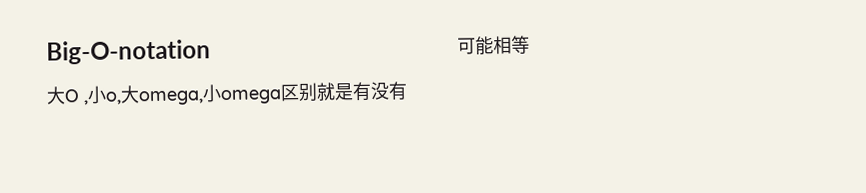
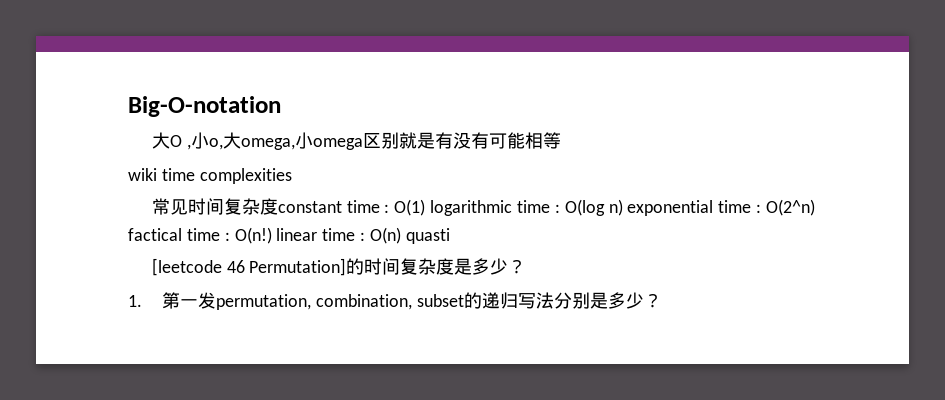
(530, 44) none -> [128,168,292,184] [151,198,816,216] [128,227,450,244] [151,258,527,276] [128,292,662,310] // wiki time complexities // 常见时间复杂度constant time : O(1) logarithmic time : O(log n) exponential time : O(2^n) factical time : O(n!) linear time : O(n) quasti // [leetcode 46 Permutation]的时间复杂度是多少？ // 1.第一发permutation, combination, subset的递归写法分别是多少？

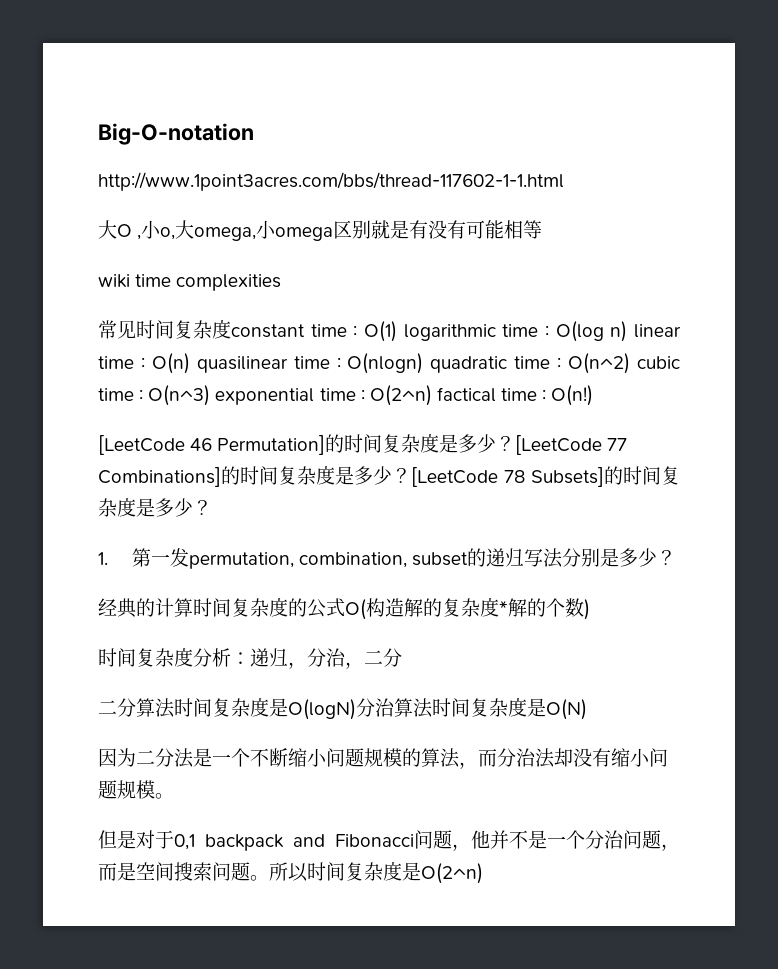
(281, 106) none -> [98,172,564,191] // http://www.1point3acres.com/bbs/thread-117602-1-1.html
(623, 207) none -> [634,324,682,338] [98,353,681,374] [98,385,211,406] linear time : O(n) quasilinear time : O(nlogn) quadratic time : O(n^2) cubic time : O(n^3)
[276,227,450,244] [151,258,222,276] linear time : O(n) quasti // [leetcode -> [98,435,185,455] // [LeetCode
(527, 266) none -> [515,435,628,455] [98,466,680,487] [98,498,212,517] [LeetCode 77 Combinations]的时间复杂度是多少？[LeetCode 78 Subsets]的时间复杂度是多少？
(662, 300) none -> [98,598,590,620] [98,648,402,669] [98,698,587,720] [98,748,668,769] [98,780,174,799] [98,830,680,851] [98,862,483,884] // 经典的计算时间复杂度的公式O(构造解的复杂度*解的个数) // 时间复杂度分析：递归，分治，二分 // 二分算法时间复杂度是O(logN)分治算法时间复杂度是O(N) // 因为二分法是一个不断缩小问题规模的算法，而分治法却没有缩小问题规模。 // 但是对于0,1 backpack and Fibonacci问题，他并不是一个分治问题，而是空间搜索问题。所以时间复杂度是O(2^n)

